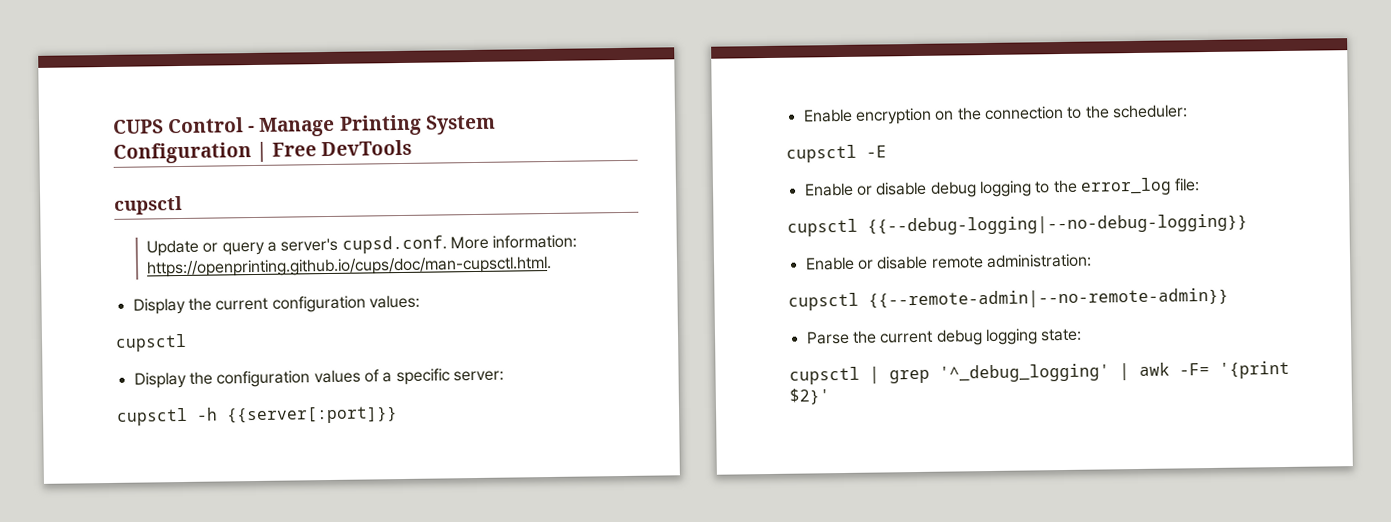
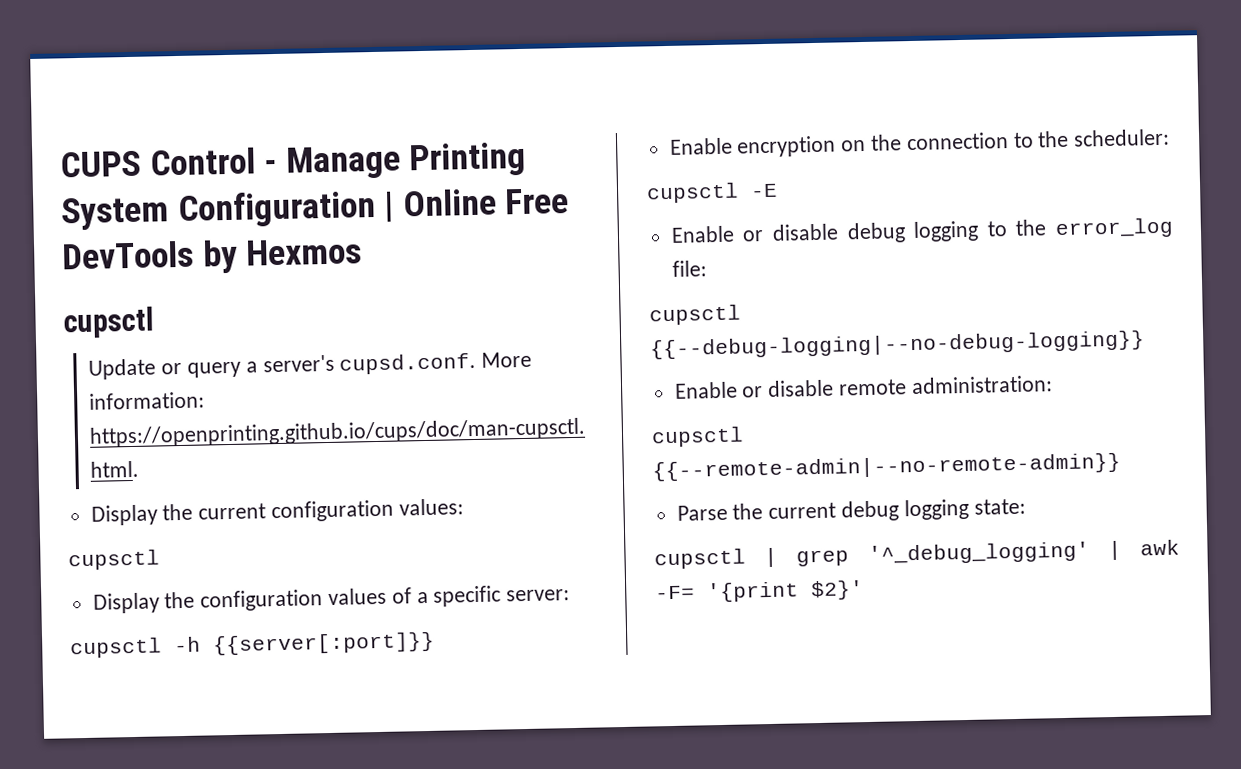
(269, 151) none -> [401,188,497,217] Online
(413, 148) none -> [201,238,363,274] by Hexmos

